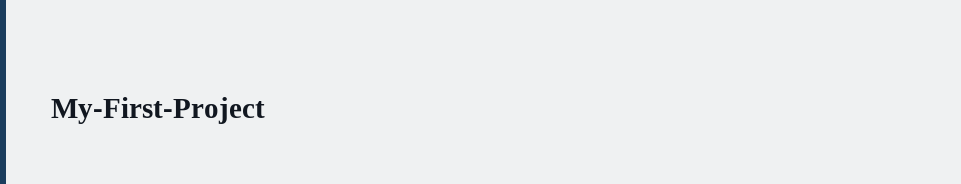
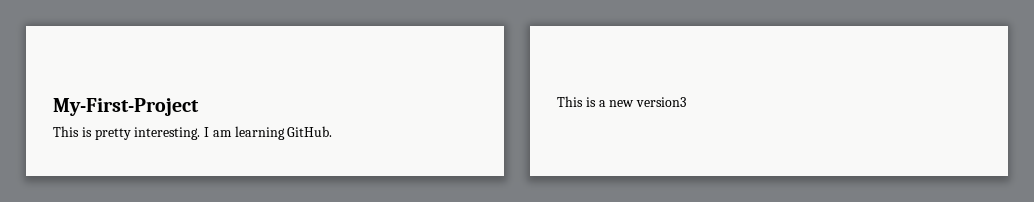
(265, 110) none -> [53,126,333,140] [557,96,687,107] // This is pretty interesting. I am learning GitHub. // This is a new version3

